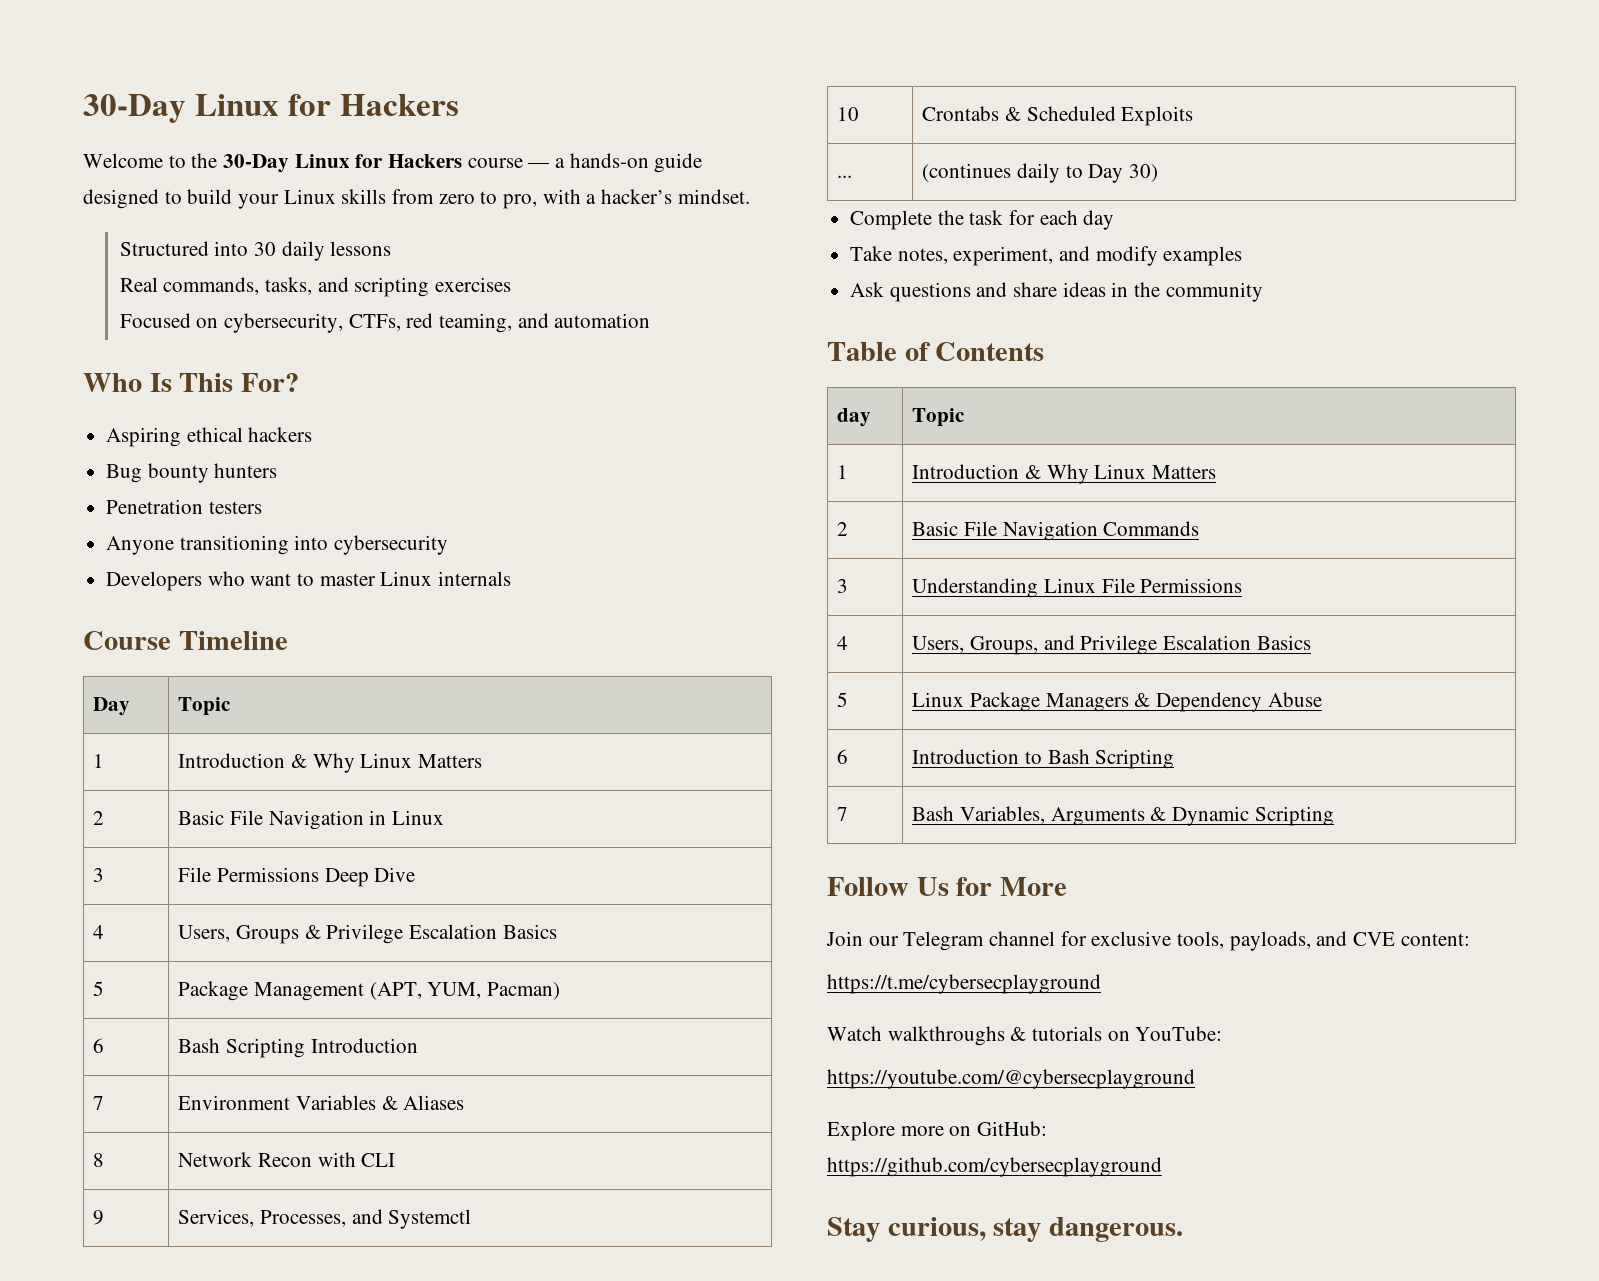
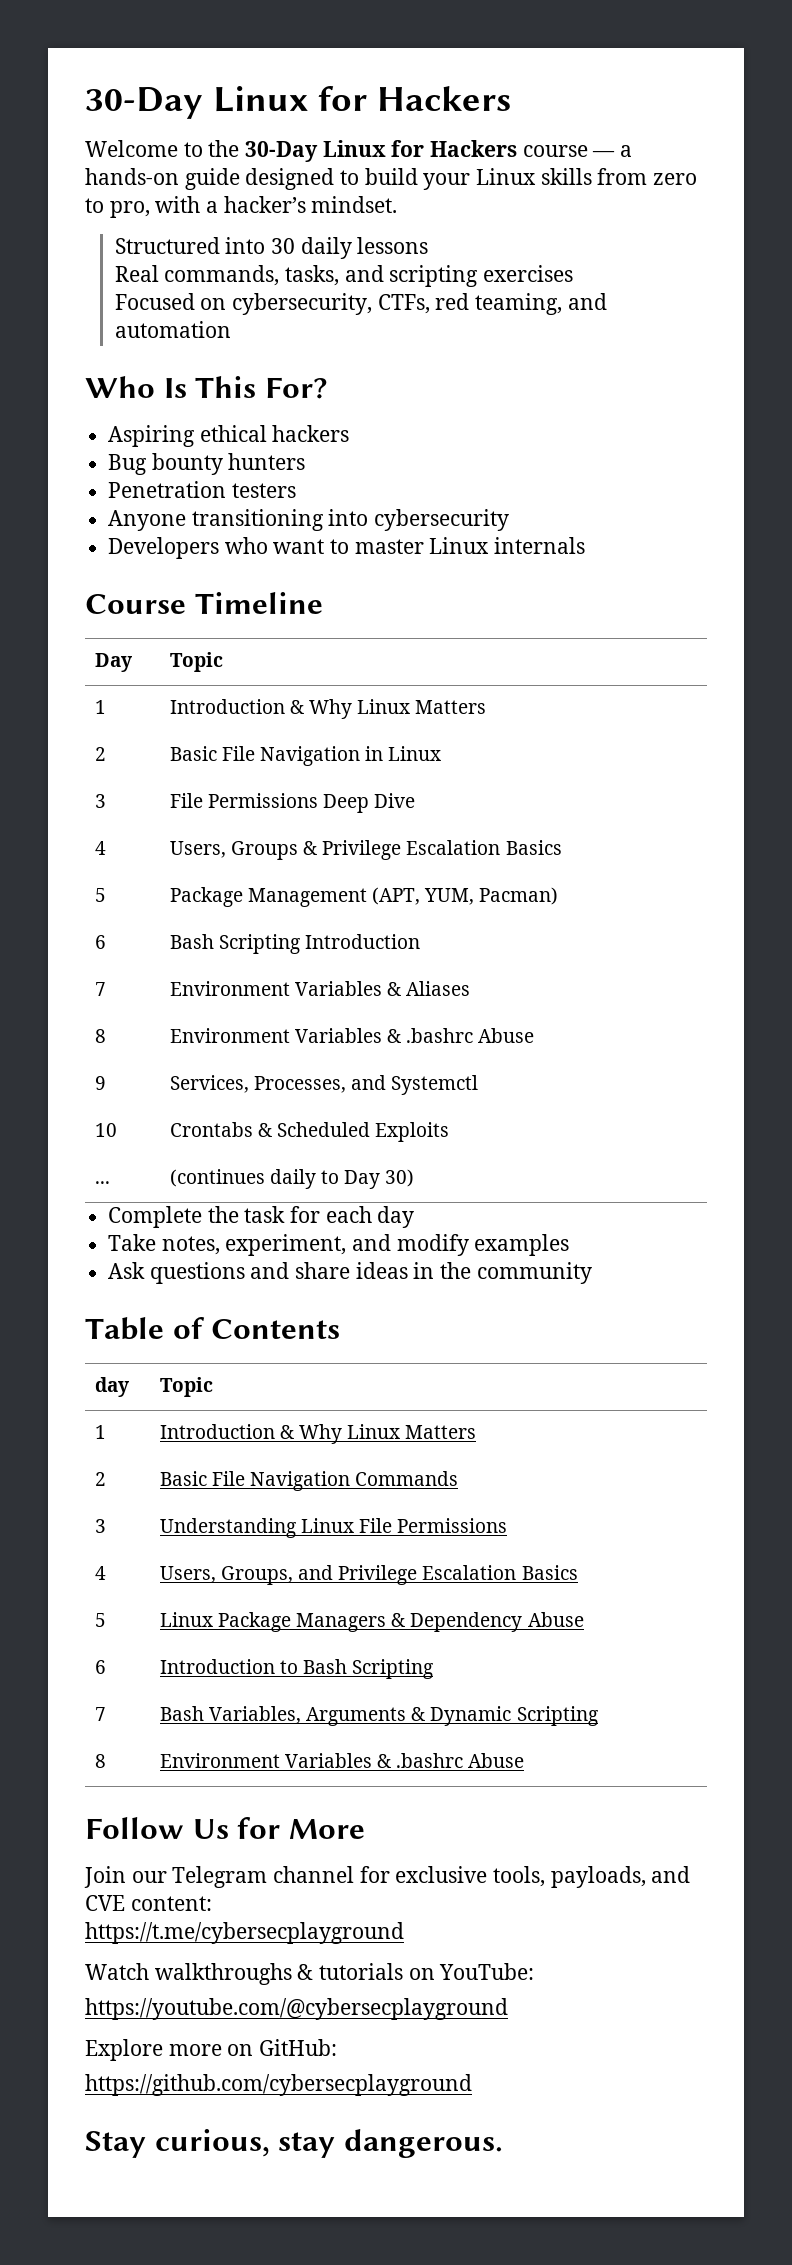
[178,1152,396,1167] Network Recon with CLI -> [169,1028,535,1043] Environment Variables & .bashrc Abuse
(1334, 816) none -> [94,1754,106,1768] [159,1753,525,1768] // 8 | Environment Variables & .bashrc Abuse

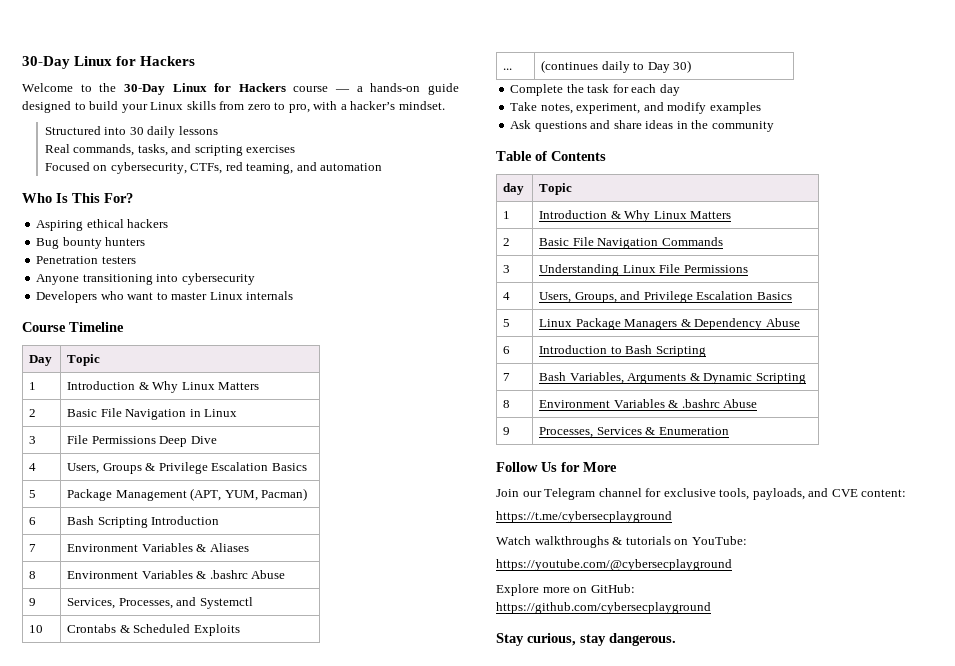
(525, 1760) none -> [503,427,511,435] [539,427,729,438] // 9 | Processes, Services & Enumeration

